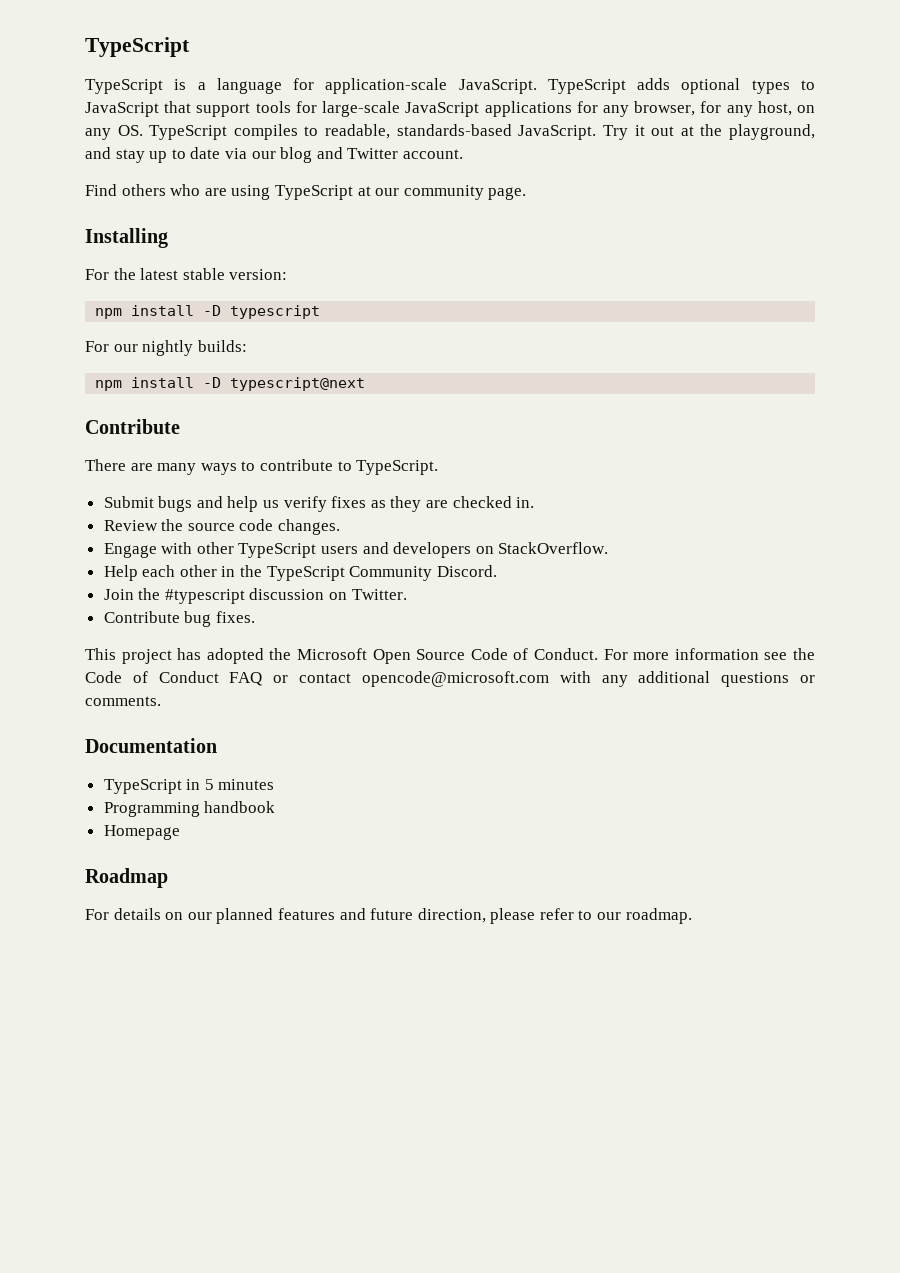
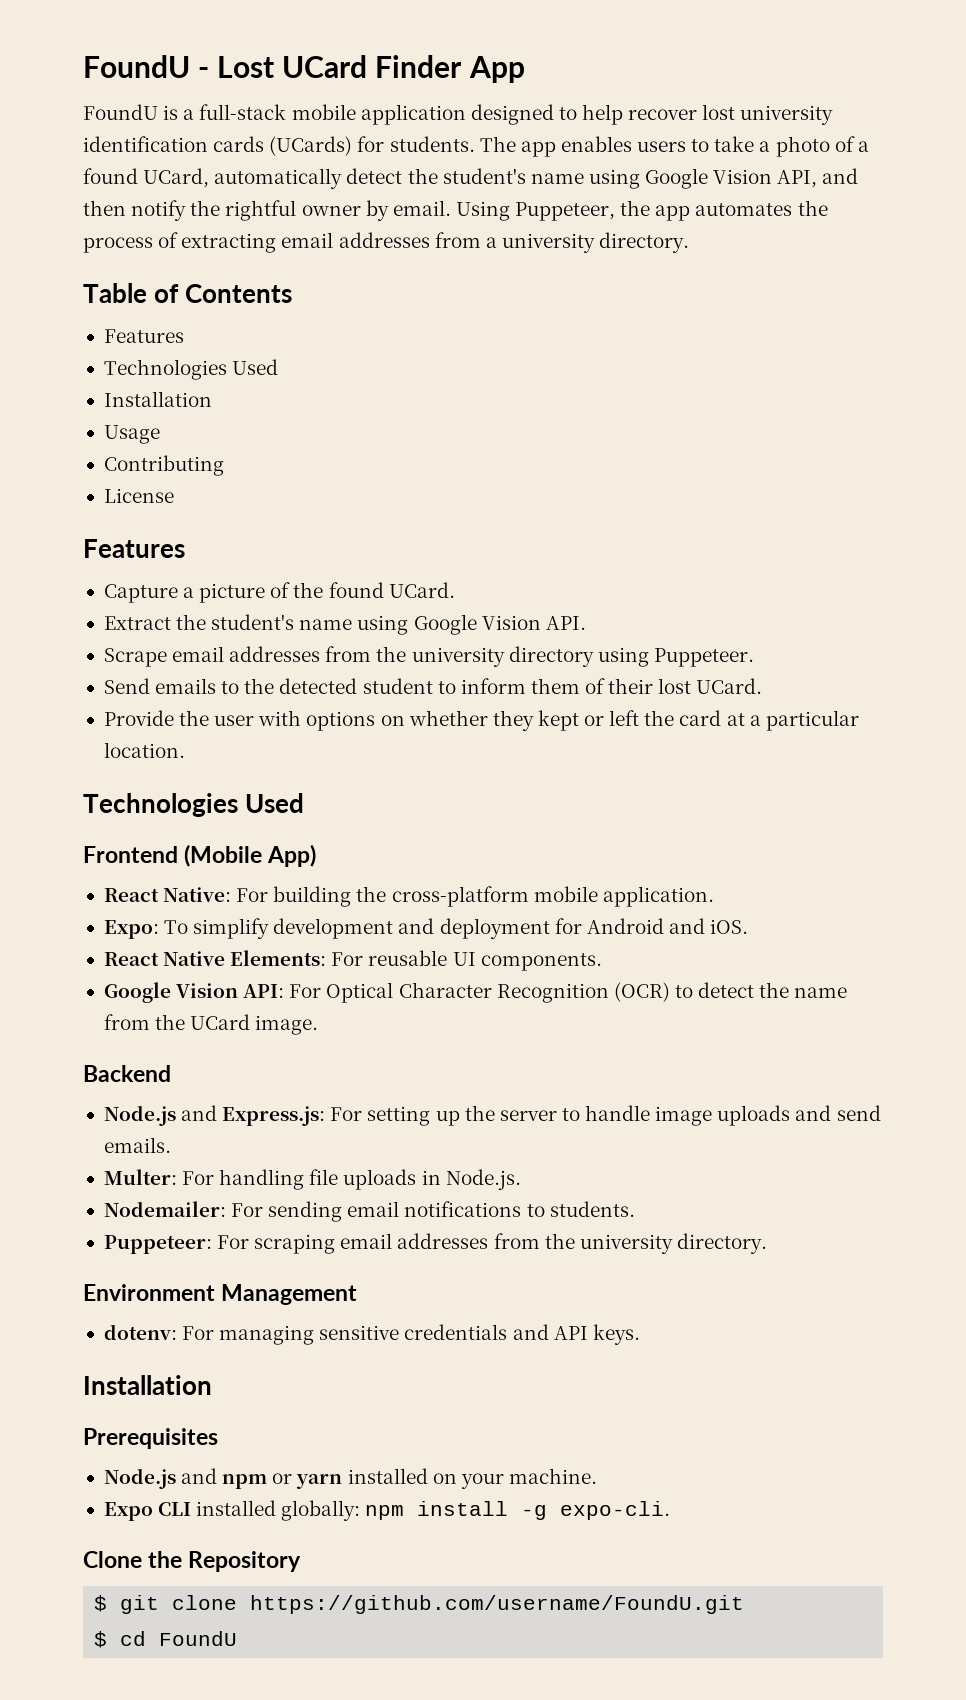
[85,37,190,57] [85,78,815,94] [85,101,815,117] [85,124,816,140] [85,147,463,163] [85,184,527,200] [85,228,168,248] [85,268,288,280] [95,305,321,319] [85,340,247,356] [95,377,366,391] [85,419,180,434] [85,459,439,475] [103,496,535,512] [103,519,341,535] [103,542,609,558] [103,565,497,581] [103,588,407,604] [103,611,255,627] [85,648,816,664] [85,671,816,687] [85,696,161,706] [85,738,217,753] [103,779,275,794] [103,801,276,817] [103,825,180,840] [85,868,168,888] [85,908,692,924] TypeScript // TypeScript is a language for application-scale JavaScript. TypeScript adds optional types to JavaScript that support tools for large-scale JavaScript applications for any browser, for any host, on any OS. TypeScript compiles to readable, standards-based JavaScript. Try it out at the playground, and stay up to date via our blog and Twitter account. // Find others who are using TypeScript at our community page. // Installing // For the latest stable version: // npm install -D typescript // For our nightly builds: // npm install -D typescript@next // Contribute // There are many ways to contribute to TypeScript. // Submit bugs and help us verify fixes as they are checked in. // Review the source code changes. // Engage with other TypeScript users and developers on StackOverflow. // Help each other in the TypeScript Community Discord. // Join the #typescript discussion on Twitter. // Contribute bug fixes. // This project has adopted the Microsoft Open Source Code of Conduct. For more information see the Code of Conduct FAQ or contact opencode@microsoft.com with any additional questions or comments. // Documentation // TypeScript in 5 minutes // Programming handbook // Homepage // Roadmap // For details on our planned features and future direction, please refer to our roadmap. -> [83,55,525,83] [83,104,834,125] [83,136,869,157] [83,168,859,189] [83,200,828,221] [83,232,690,253] [83,283,293,303] [103,329,184,343] [103,359,279,380] [103,391,212,407] [103,425,160,444] [103,455,224,476] [103,488,174,503] [83,539,185,558] [103,582,455,603] [103,614,586,635] [103,646,754,667] [103,678,763,694] [103,710,859,731] [103,742,185,758] [83,793,305,817] [83,844,317,867] [103,886,714,907] [103,918,749,939] [103,950,602,971] [103,982,848,1003] [103,1014,319,1035] [83,1065,171,1082] [103,1105,881,1126] [103,1137,171,1153] [103,1169,521,1190] [103,1201,635,1222] [103,1233,767,1254] [83,1284,358,1305] [103,1324,640,1345] [83,1375,212,1395] [83,1428,218,1449] [103,1468,597,1489] [103,1500,671,1521] [83,1551,302,1572] [94,1595,745,1614] [94,1631,238,1648] FoundU - Lost UCard Finder App // FoundU is a full-stack mobile application designed to help recover lost university identification cards (UCards) for students. The app enables users to take a photo of a found UCard, automatically detect the student's name using Google Vision API, and then notify the rightful owner by email. Using Puppeteer, the app automates the process of extracting email addresses from a university directory. // Table of Contents // Features // Technologies Used // Installation // Usage // Contributing // License // Features // Capture a picture of the found UCard. // Extract the student's name using Google Vision API. // Scrape email addresses from the university directory using Puppeteer. // Send emails to the detected student to inform them of their lost UCard. // Provide the user with options on whether they kept or left the card at a particular location. // Technologies Used // Frontend (Mobile App) // React Native: For building the cross-platform mobile application. // Expo: To simplify development and deployment for Android and iOS. // React Native Elements: For reusable UI components. // Google Vision API: For Optical Character Recognition (OCR) to detect the name from the UCard image. // Backend // Node.js and Express.js: For setting up the server to handle image uploads and send emails. // Multer: For handling file uploads in Node.js. // Nodemailer: For sending email notifications to students. // Puppeteer: For scraping email addresses from the university directory. // Environment Management // dotenv: For managing sensitive credentials and API keys. // Installation // Prerequisites // Node.js and npm or yarn installed on your machine. // Expo CLI installed globally: npm install -g expo-cli. // Clone the Repository // $ git clone https://github.com/username/FoundU.git // $ cd FoundU

